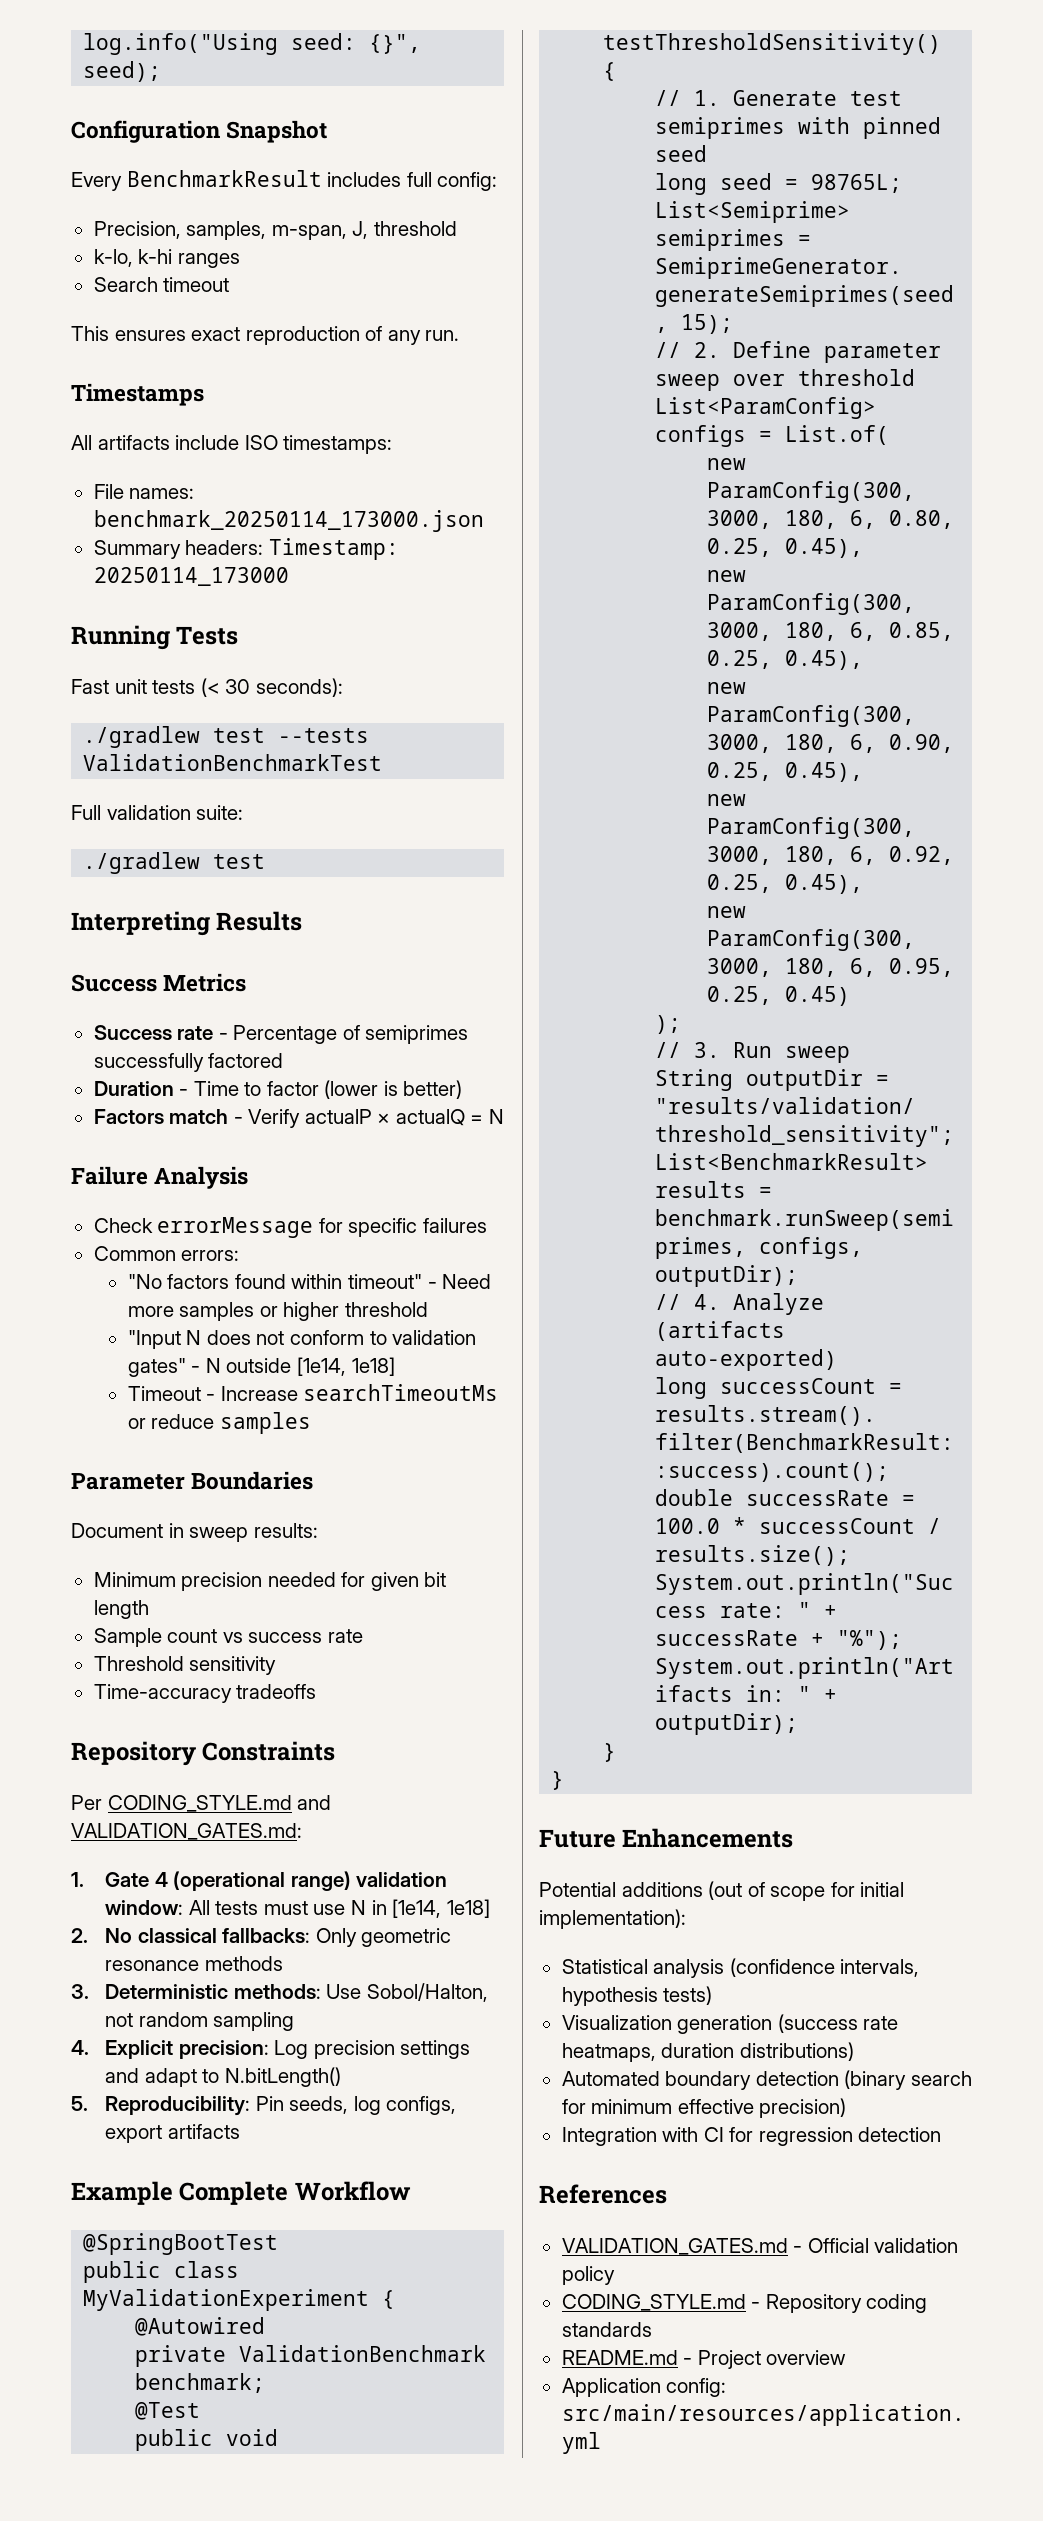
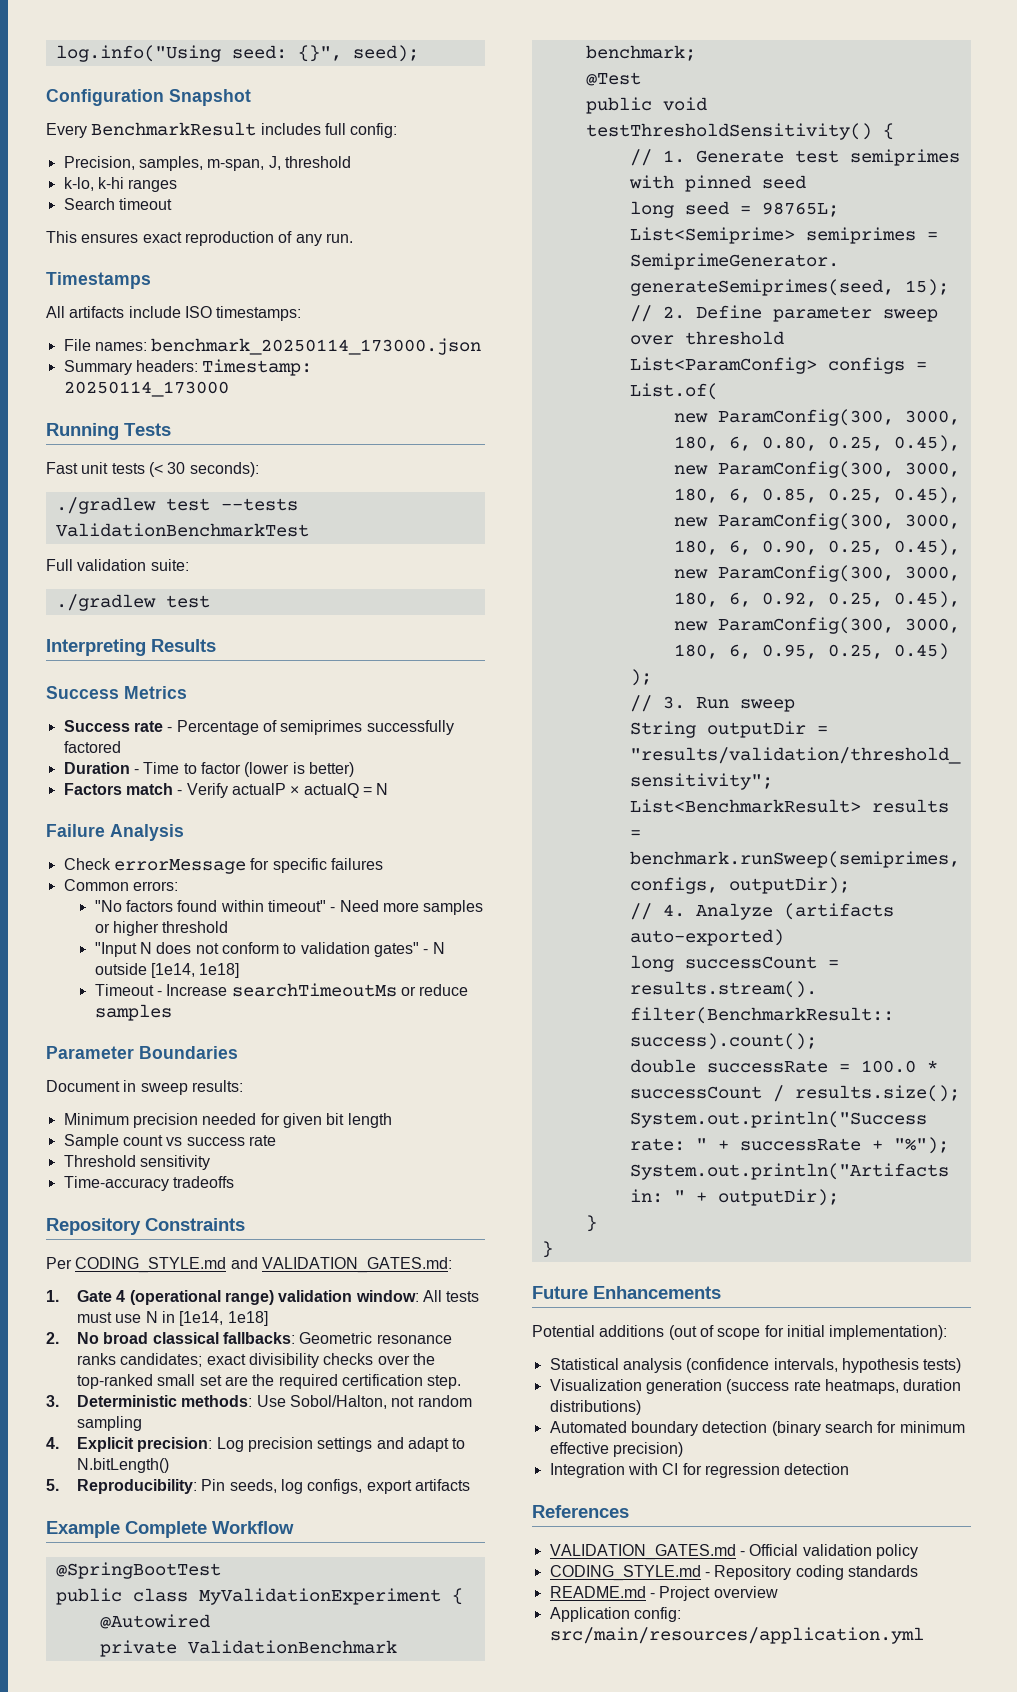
(133, 1935) none -> [103,1332,149,1344] broad
[315,1928,452,1947] [105,1956,283,1971] Only geometric resonance methods -> [299,1332,452,1344] [77,1353,436,1368] [77,1374,462,1389] Geometric resonance ranks candidates; exact divisibility checks over the top-ranked small set are the required certification step.

